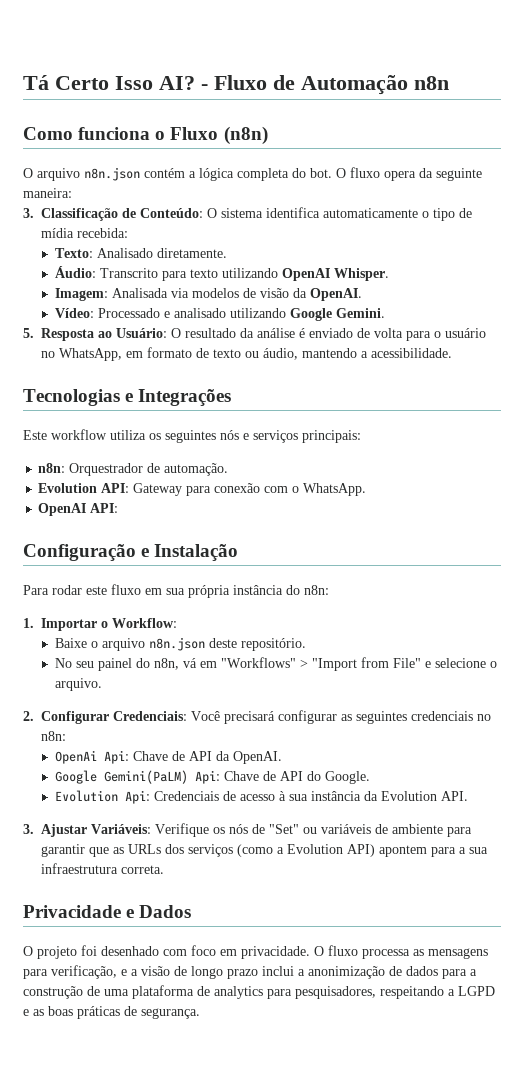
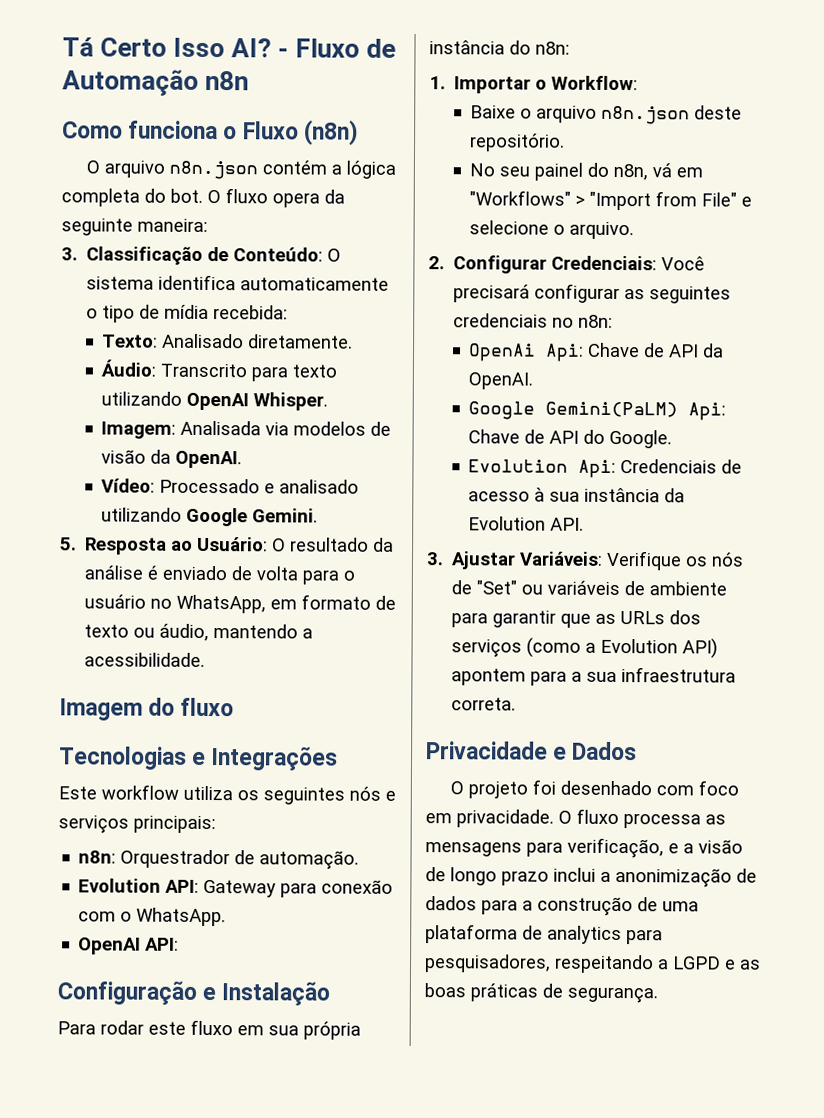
(452, 353) none -> [59,697,235,721] // Imagem do fluxo

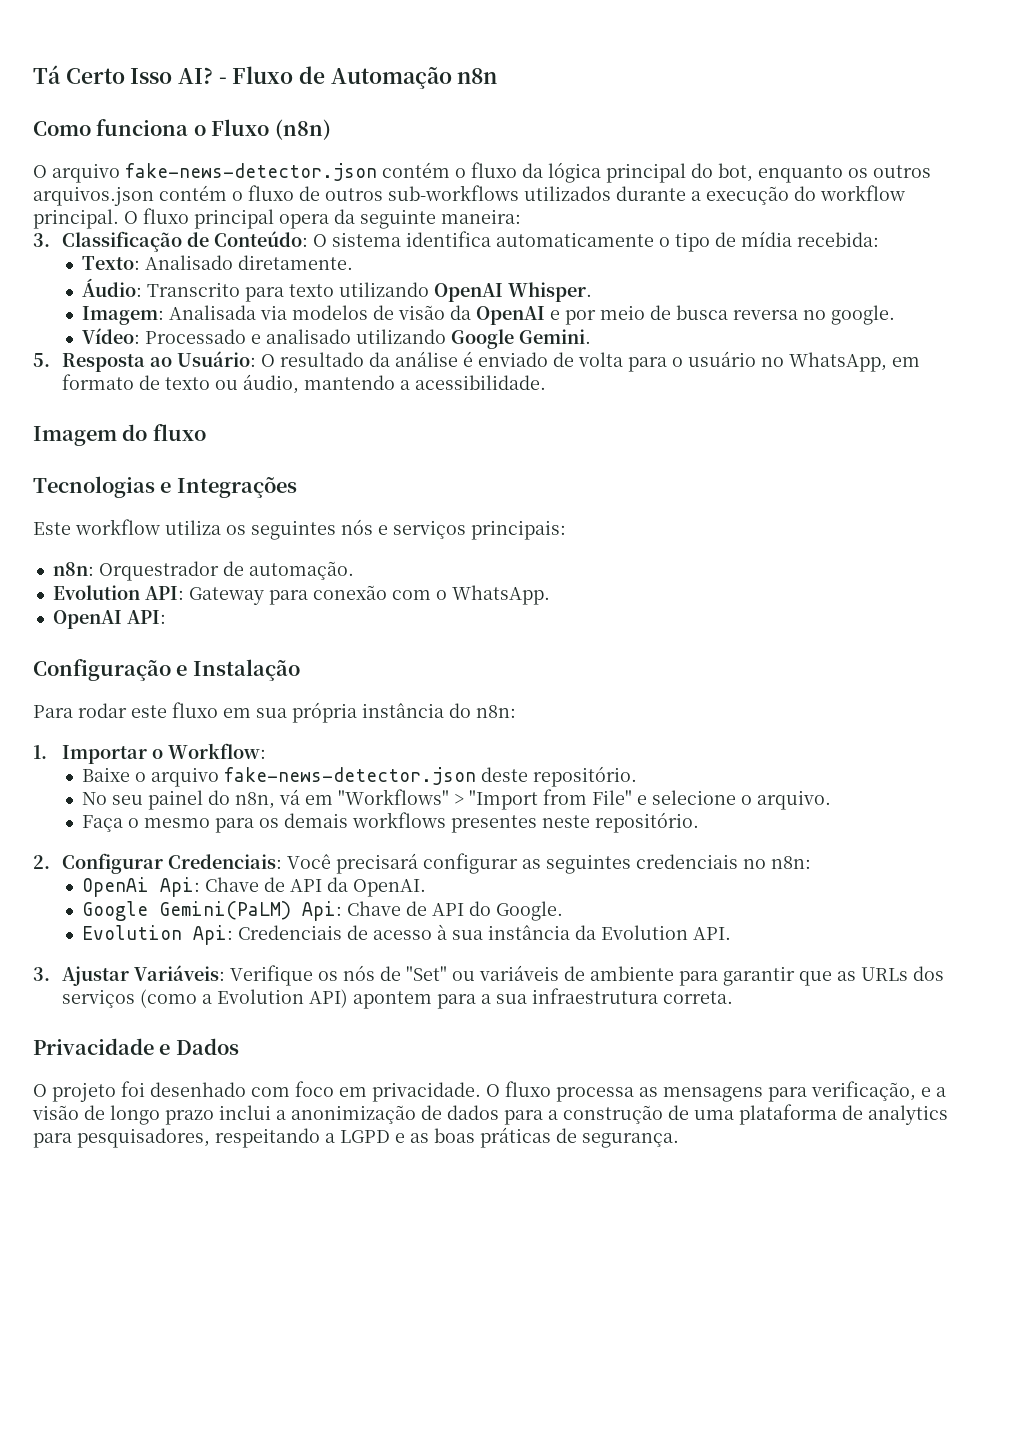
[168,160,396,180] [61,188,268,207] n8n.json contém a lógica completa do bot. O fluxo -> [125,162,931,183] [33,185,905,206] [33,208,274,229] fake-news-detector.json contém o fluxo da lógica principal do bot, enquanto os outros arquivos.json contém o fluxo de outros sub-workflows utilizados durante a execução do workflow principal. O fluxo principal
[175,450,243,469] OpenAI. -> [475,305,895,325] OpenAI e por meio de busca reversa no google.
[601,105,691,125] n8n.json -> [223,767,476,785] fake-news-detector.json
(635, 230) none -> [81,812,699,833] // Faça o mesmo para os demais workflows presentes neste repositório.

